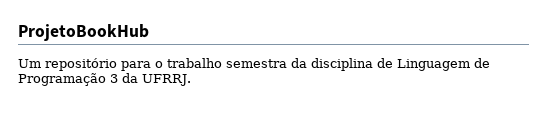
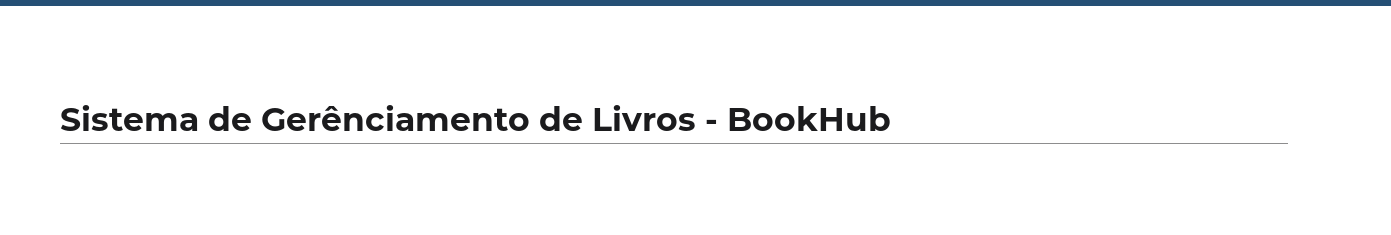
[18,24,149,41] [18,58,490,71] [18,73,191,86] ProjetoBookHub // Um repositório para o trabalho semestra da disciplina de Linguagem de Programação 3 da UFRRJ. -> [60,105,891,131] Sistema de Gerênciamento de Livros - BookHub

